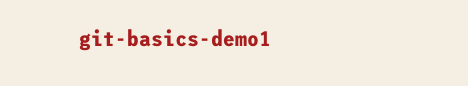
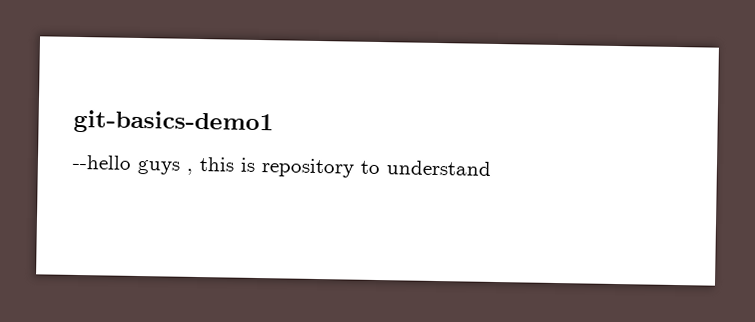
(271, 40) none -> [72,154,492,178] // --hello guys , this is repository to understand

